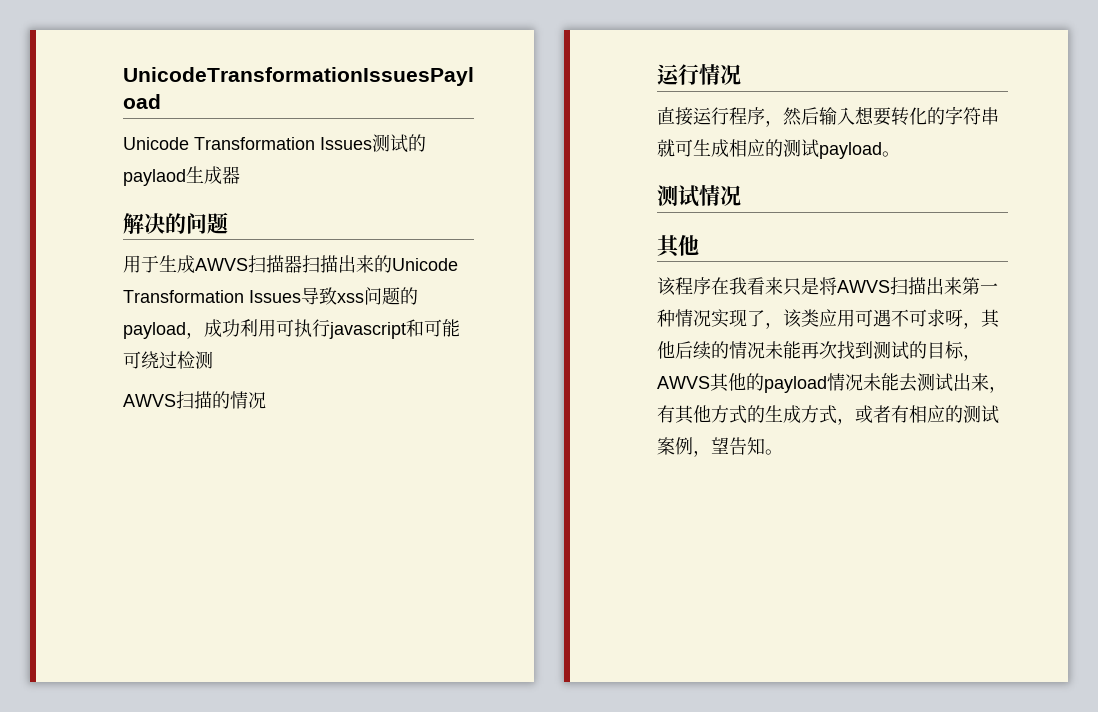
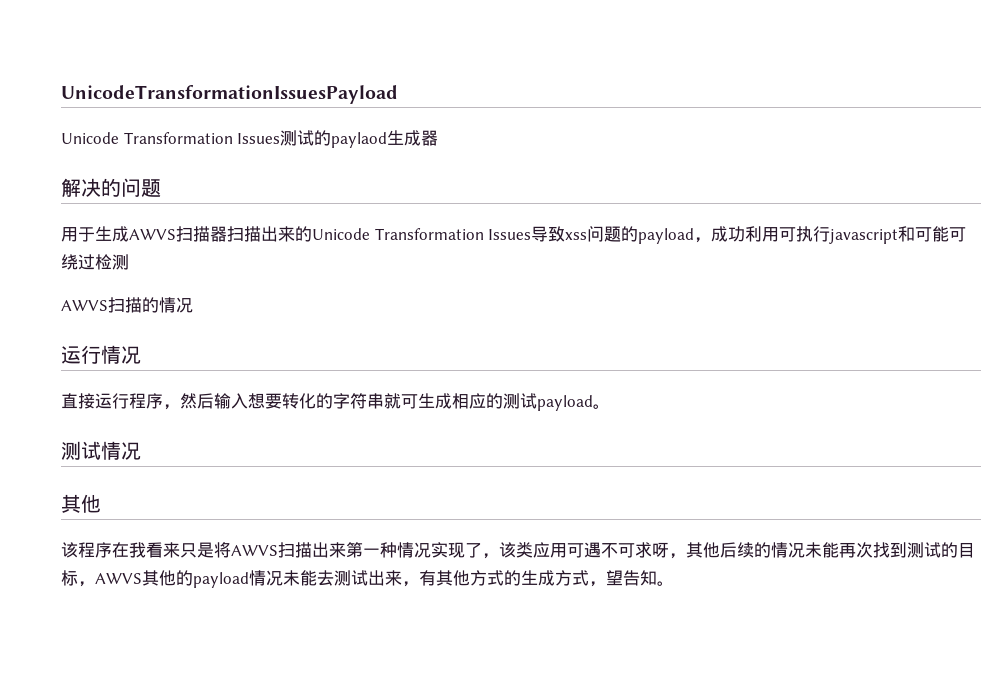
[855,405,999,424] [657,437,711,457] 或者有相应的测试案例， -> (606, 584) none

